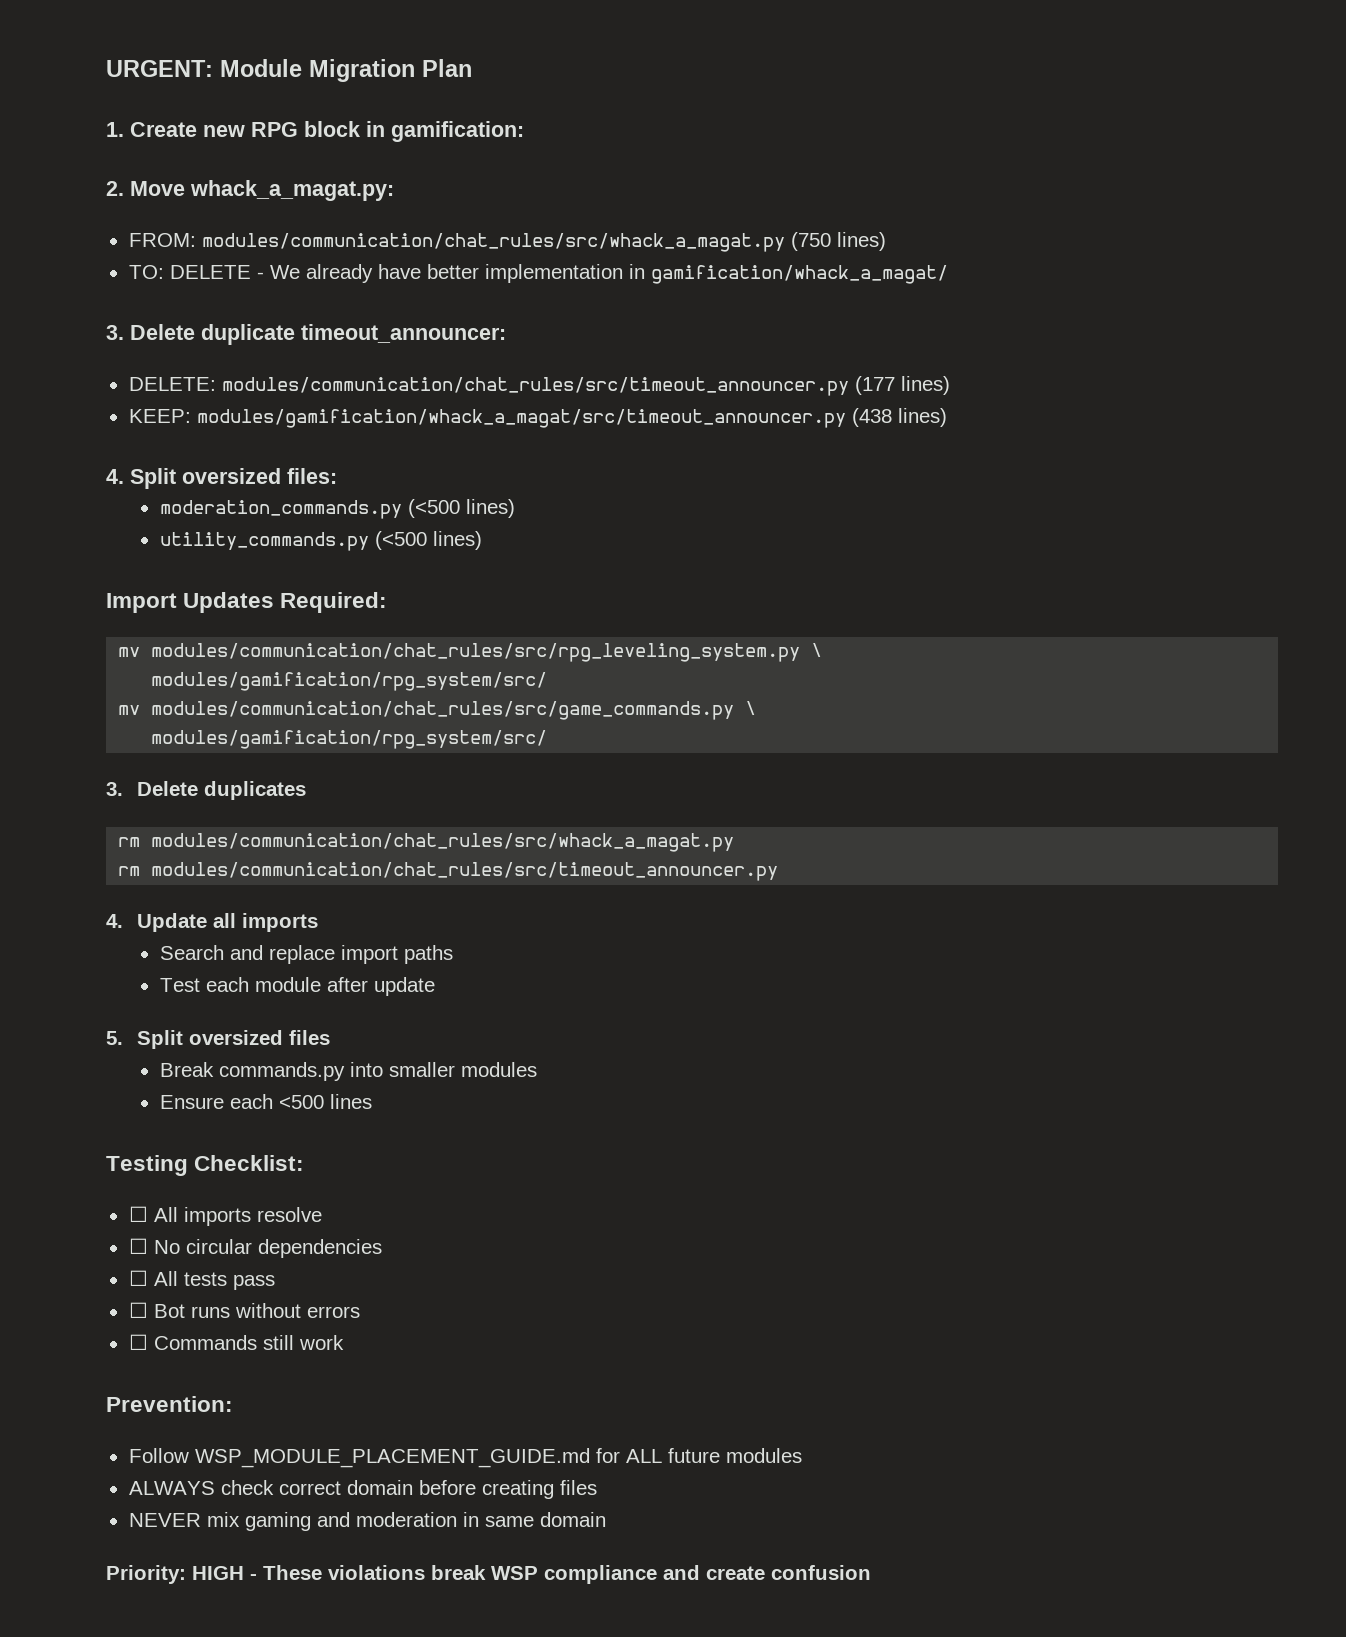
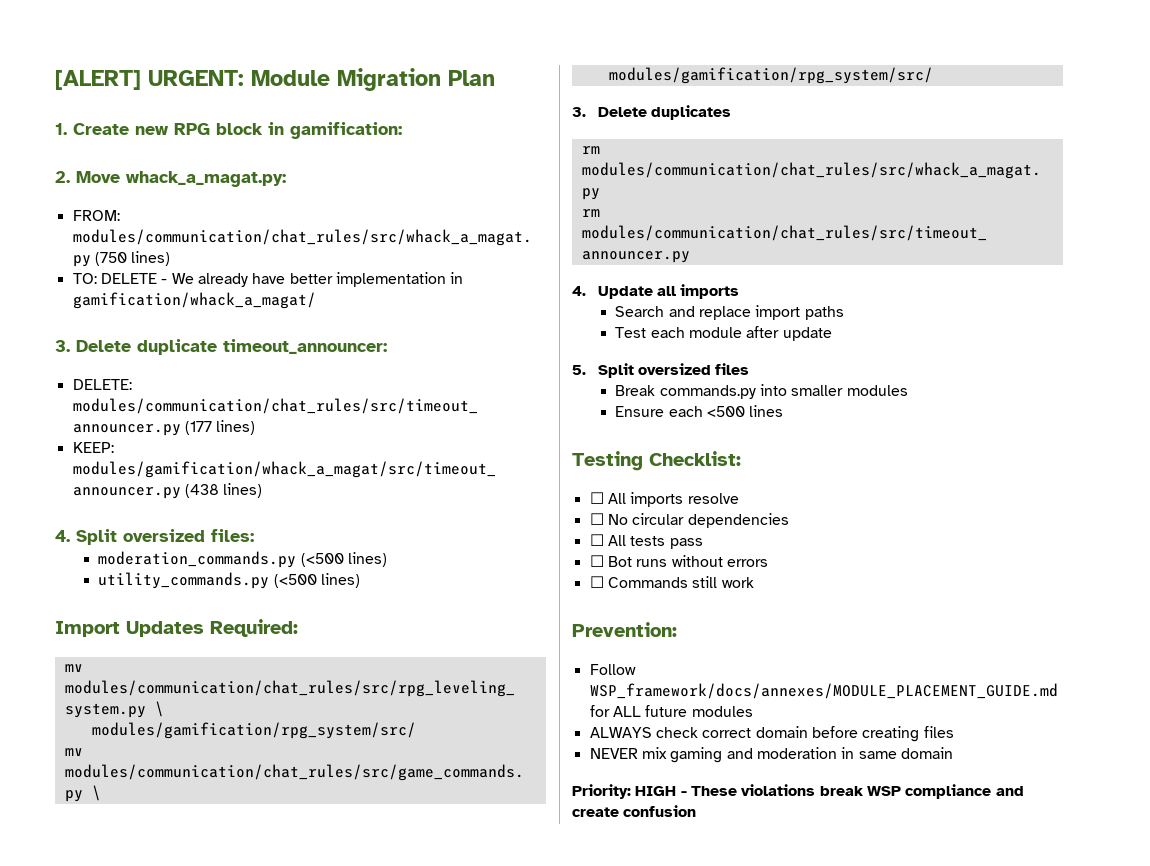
(106, 68) none -> [55,70,141,90] [ALERT]
[194,1448,590,1468] WSP_MODULE_PLACEMENT_GUIDE.md -> [589,683,1058,699] WSP_framework/docs/annexes/MODULE_PLACEMENT_GUIDE.md

